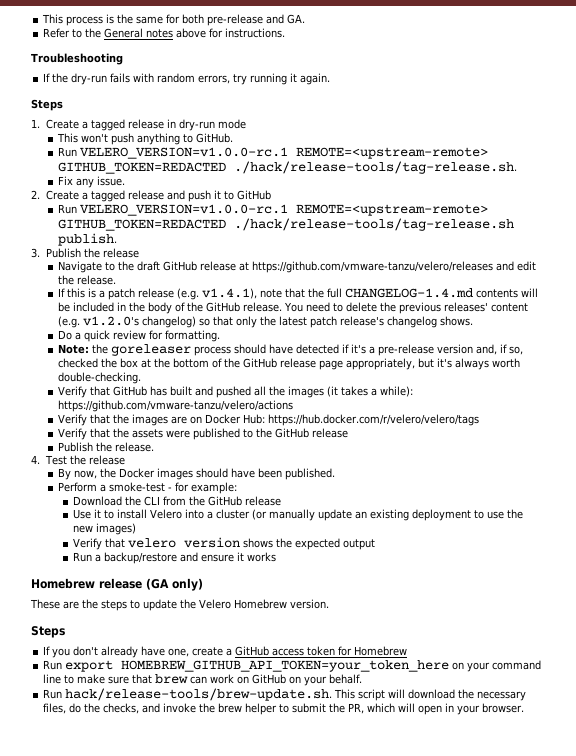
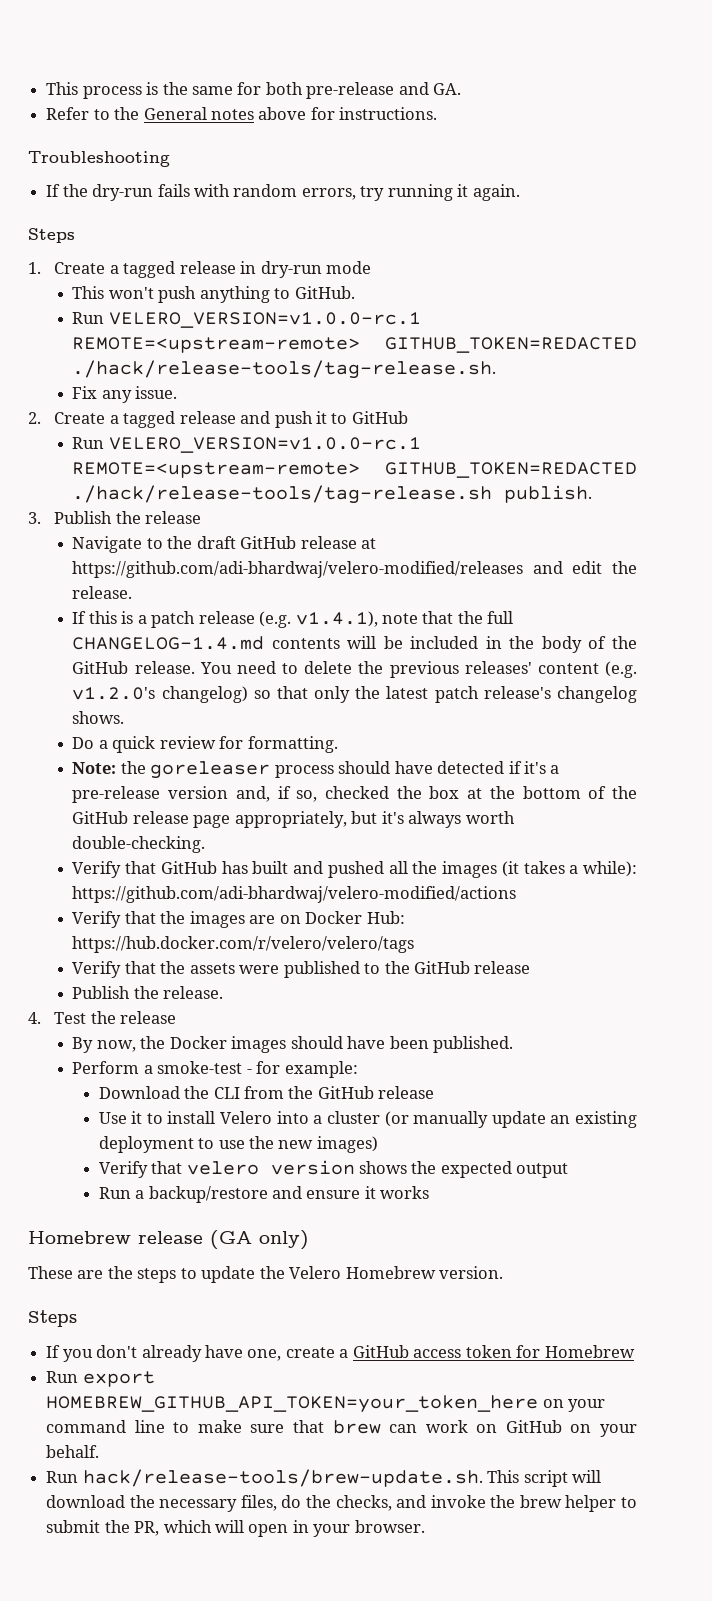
[252,261,494,273] https://github.com/vmware-tanzu/velero/releases -> [72,561,524,578] https://github.com/adi-bhardwaj/velero-modified/releases
[58,400,294,412] https://github.com/vmware-tanzu/velero/actions -> [72,886,517,903] https://github.com/adi-bhardwaj/velero-modified/actions

